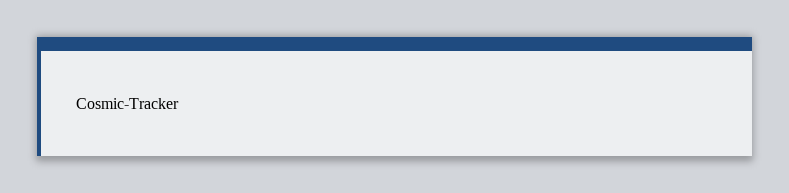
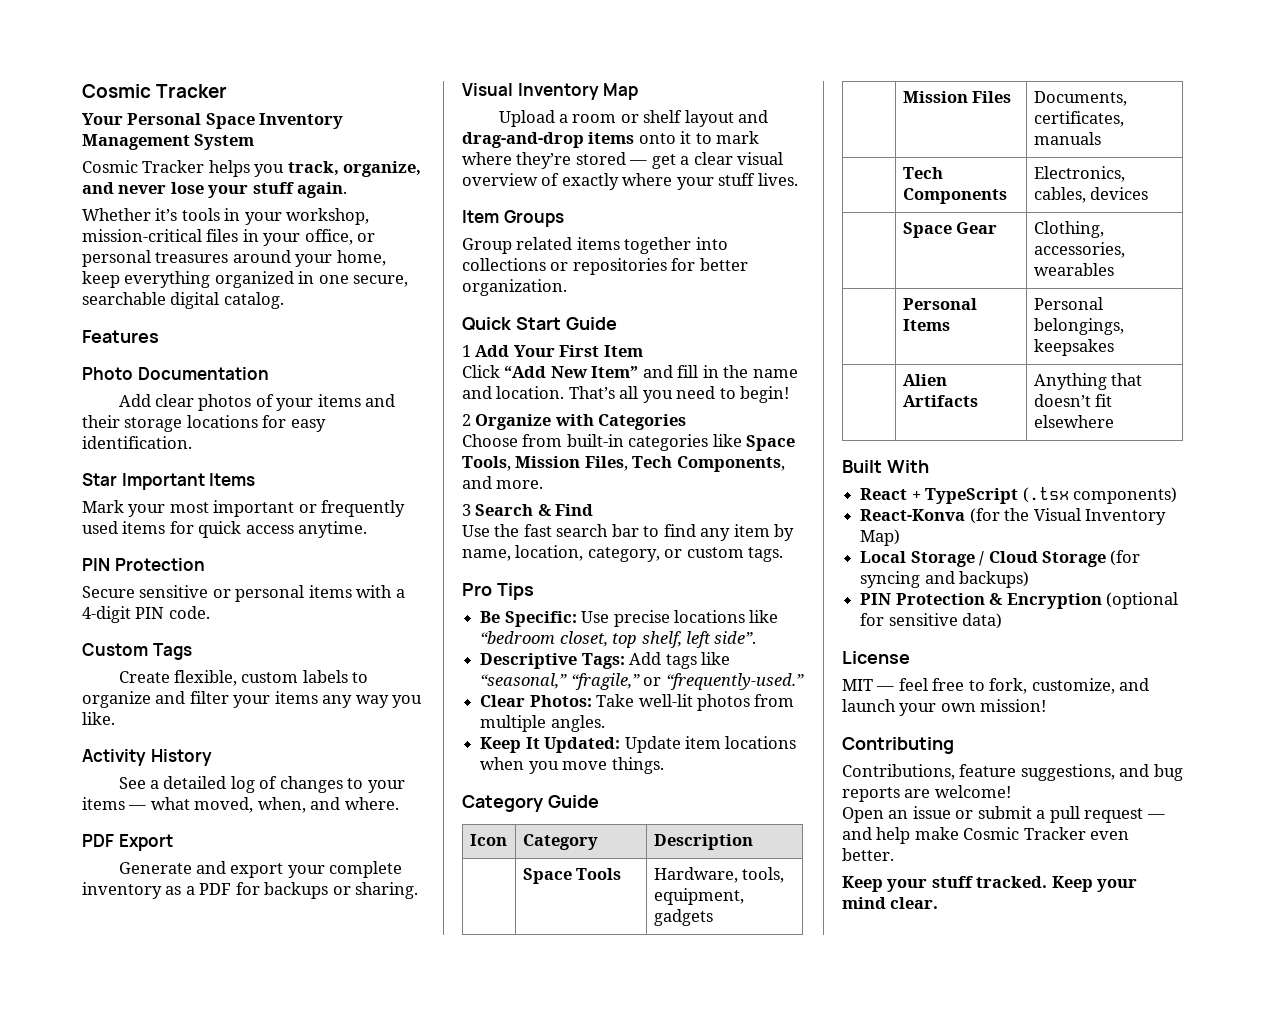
[76,98,179,109] Cosmic-Tracker -> [82,84,228,98] [82,113,344,129] [82,134,255,150] [82,160,422,177] [82,182,348,198] [82,208,370,225] [82,229,376,246] [82,250,386,267] [82,271,409,288] [82,292,284,309] [82,330,159,343] [82,367,269,380] [118,394,396,411] [82,415,326,432] [82,436,192,449] [82,473,256,490] [82,500,406,517] [82,521,368,538] [82,558,205,571] [82,585,405,602] [82,606,210,623] [82,643,192,660] [118,670,369,686] [82,691,423,708] [82,712,115,725] [82,749,212,766] [118,776,405,793] [82,797,399,813] [82,834,173,851] [118,861,403,878] [82,882,419,899] [462,83,639,100] [498,110,769,127] [462,131,760,148] [462,152,784,169] [462,173,798,190] [462,210,564,227] [462,237,728,254] [462,258,748,275] [462,279,567,296] [462,317,617,331] [462,345,643,357] [462,365,798,378] [462,386,790,403] [462,414,687,430] [462,434,796,451] [462,456,785,472] [462,476,544,489] [462,504,594,516] [462,524,795,541] [462,545,784,562] [462,583,534,600] [480,610,779,627] [480,631,757,648] [480,652,730,669] [480,673,804,690] [480,694,795,711] [480,715,605,732] [480,736,797,753] [480,757,664,774] [462,795,599,812] [469,834,507,846] [522,834,598,850] [653,834,753,850] [522,868,622,884] [653,867,785,883] [653,888,744,905] [653,909,713,926] [902,91,1012,103] [1033,91,1127,106] [1033,111,1124,127] [1033,132,1101,145] [902,167,943,179] [902,188,1007,204] [1033,166,1125,182] [1033,187,1149,203] [902,222,998,238] [1033,221,1104,238] [1033,242,1125,258] [1033,263,1114,276] [902,298,977,310] [902,319,950,331] [1033,297,1103,310] [1033,318,1124,335] [1033,339,1114,356] [902,374,947,386] [902,395,978,407] [1033,373,1143,390] [1033,394,1113,407] [1033,415,1114,428] [842,460,929,473] [860,487,1177,504] [860,508,1166,525] [860,529,901,546] [860,550,1141,567] [860,571,1030,588] [860,592,1178,609] [860,613,1003,629] [842,651,910,664] [842,678,1150,694] [842,699,1047,716] [842,737,954,754] [842,764,1183,781] [842,785,1011,802] [842,806,1165,823] [842,827,1130,844] [842,848,894,861] [842,876,1138,892] [842,897,939,909] Cosmic Tracker // Your Personal Space Inventory Management System // Cosmic Tracker helps you track, organize, and never lose your stuff again. // Whether it’s tools in your workshop, mission-critical files in your office, or personal treasures around your home, keep everything organized in one secure, searchable digital catalog. // Features // Photo Documentation // Add clear photos of your items and their storage locations for easy identification. // Star Important Items // Mark your most important or frequently used items for quick access anytime. // PIN Protection // Secure sensitive or personal items with a 4-digit PIN code. // Custom Tags // Create flexible, custom labels to organize and filter your items any way you like. // Activity History // See a detailed log of changes to your items — what moved, when, and where. // PDF Export // Generate and export your complete inventory as a PDF for backups or sharing. // Visual Inventory Map // Upload a room or shelf layout and drag-and-drop items onto it to mark where they’re stored — get a clear visual overview of exactly where your stuff lives. // Item Groups // Group related items together into collections or repositories for better organization. // Quick Start Guide // 1 Add Your First Item // Click “Add New Item” and fill in the name and location. That’s all you need to begin! // 2 Organize with Categories // Choose from built-in categories like Space Tools, Mission Files, Tech Components, and more. // 3 Search & Find // Use the fast search bar to find any item by name, location, category, or custom tags. // Pro Tips // Be Specific: Use precise locations like “bedroom closet, top shelf, left side”. // Descriptive Tags: Add tags like “seasonal,” “fragile,” or “frequently-used.” // Clear Photos: Take well-lit photos from multiple angles. // Keep It Updated: Update item locations when you move things. // Category Guide // Icon | Category | Description // | Space Tools | Hardware, tools, equipment, gadgets // | Mission Files | Documents, certificates, manuals // | Tech Components | Electronics, cables, devices // | Space Gear | Clothing, accessories, wearables // | Personal Items | Personal belongings, keepsakes // | Alien Artifacts | Anything that doesn’t fit elsewhere // Built With // React + TypeScript (.tsx components) // React-Konva (for the Visual Inventory Map) // Local Storage / Cloud Storage (for syncing and backups) // PIN Protection & Encryption (optional for sensitive data) // License // MIT — feel free to fork, customize, and launch your own mission! // Contributing // Contributions, feature suggestions, and bug reports are welcome! // Open an issue or submit a pull request — and help make Cosmic Tracker even better. // Keep your stuff tracked. Keep your mind clear.

